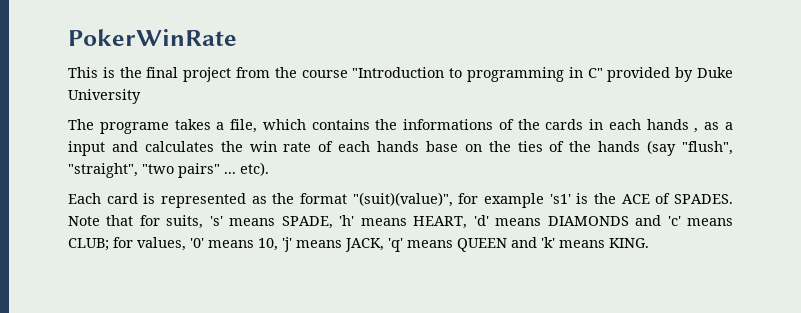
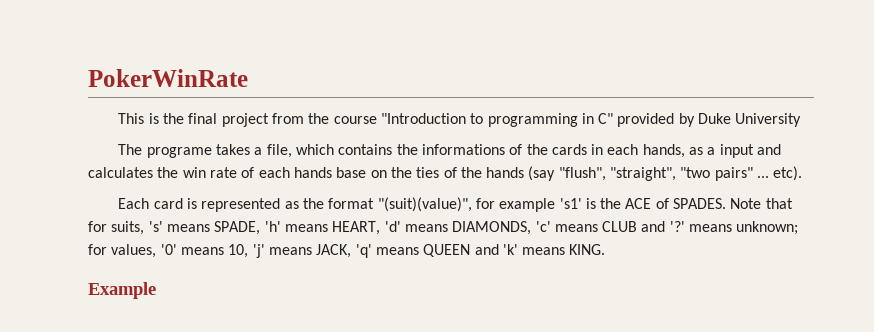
[646,119,699,133] hands , -> [642,144,685,158] hands,
[547,215,733,226] [68,238,109,251] DIAMONDS and 'c' means CLUB; -> [452,221,799,235] DIAMONDS, 'c' means CLUB and '?' means unknown;
(649, 243) none -> [88,282,156,299] // Example

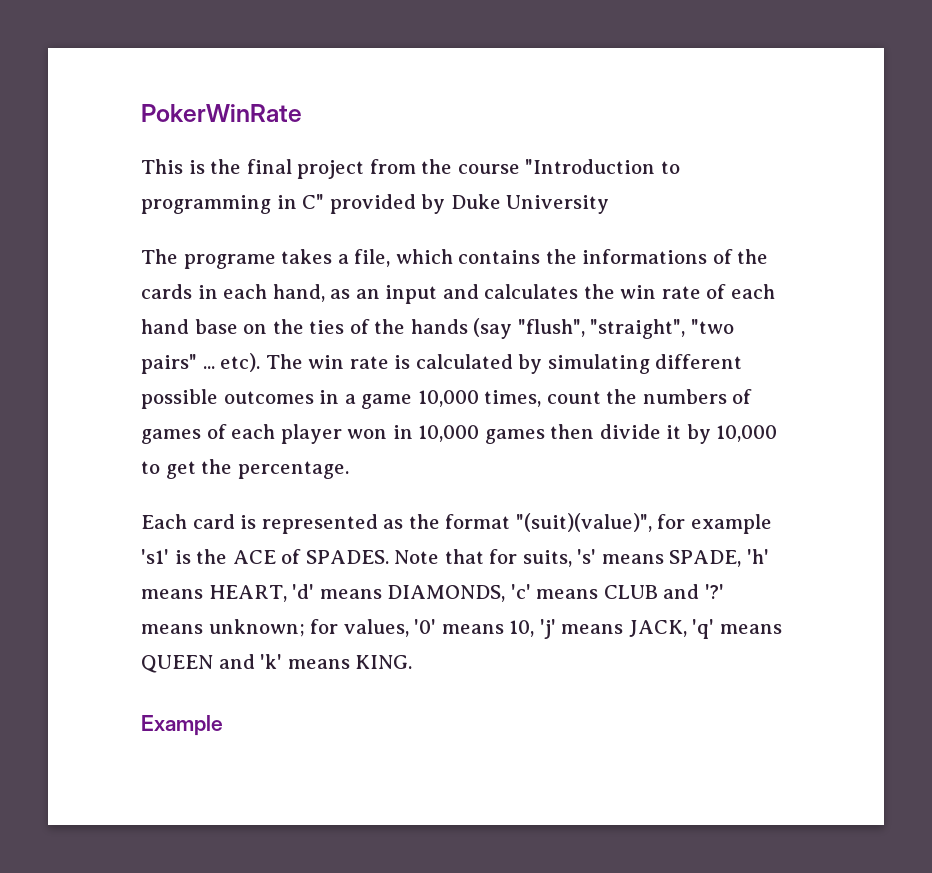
[642,144,716,158] hands, as a -> [272,284,380,302] hand, as an
[293,167,332,178] hands -> [141,319,189,334] hand
(803, 173) none -> [265,354,743,374] [141,389,753,409] [141,424,778,444] [141,459,349,479] The win rate is calculated by simulating different possible outcomes in a game 10,000 times, count the numbers of games of each player won in 10,000 games then divide it by 10,000 to get the percentage.

